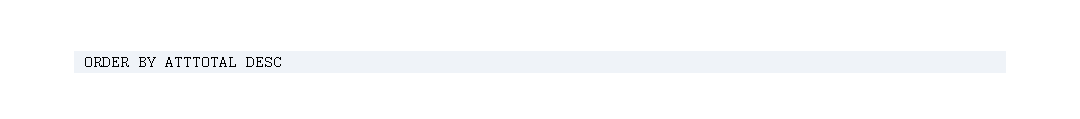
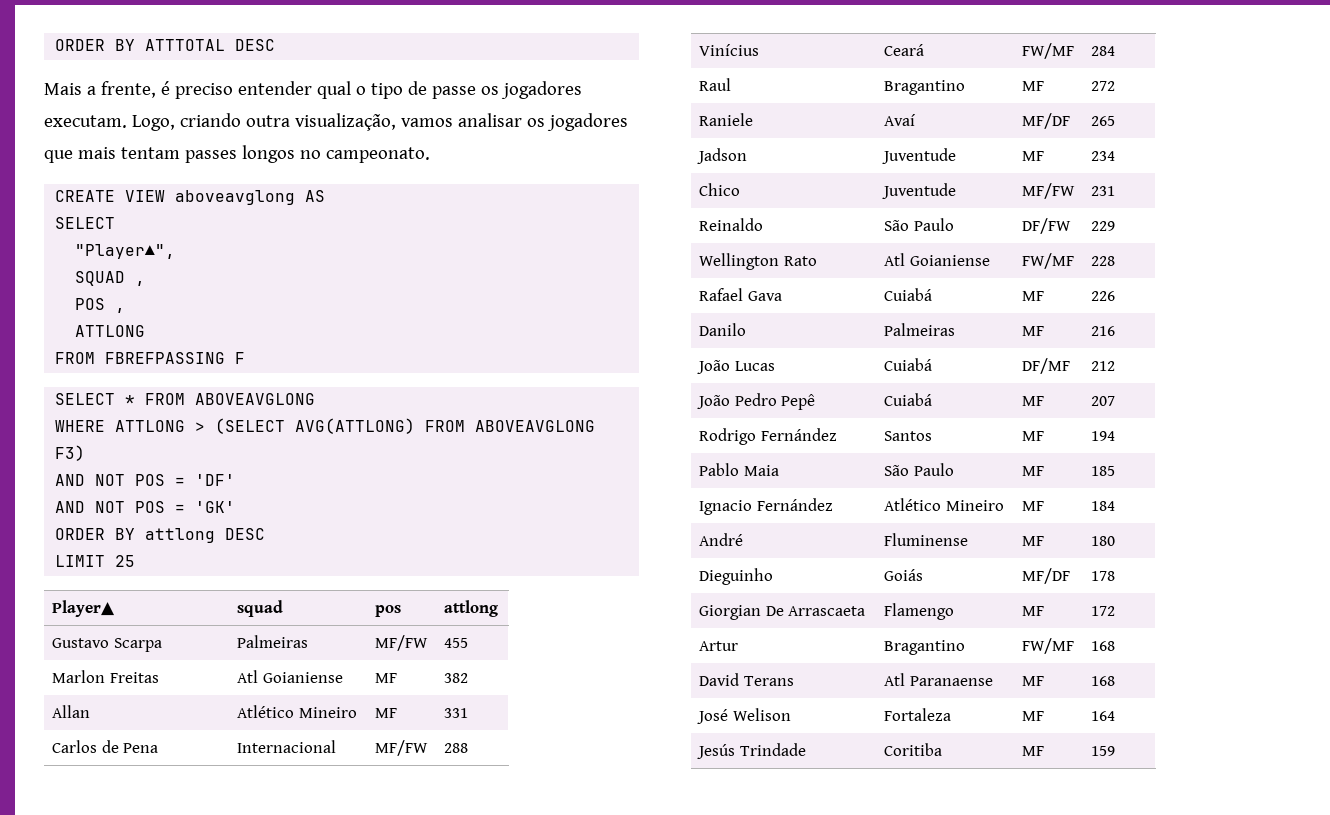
(282, 62) none -> [44,81,582,99] [44,113,628,131] [44,145,430,163] [55,190,326,205] [55,217,116,229] [75,244,176,259] [75,271,146,286] [75,298,126,313] [75,325,146,337] [55,352,246,364] [55,393,316,405] [55,418,596,434] [55,445,86,461] [55,474,236,486] [55,501,236,513] [55,528,266,543] [55,555,136,567] [52,600,116,617] [237,600,284,617] [375,605,402,617] [444,600,499,617] [52,638,162,652] [237,635,309,648] [375,635,429,651] [444,638,469,648] [52,670,159,683] [237,670,343,683] [375,673,398,683] [444,673,469,683] [52,705,91,718] [237,705,357,718] [375,708,398,718] [444,708,469,718] [52,740,159,753] [237,740,337,753] [375,740,429,756] [444,743,469,753] [699,44,760,56] [884,44,925,56] [1022,43,1075,59] [1091,46,1116,56] [699,78,732,91] [884,80,966,95] [1022,81,1045,91] [1091,81,1116,91] [699,113,754,126] [884,114,917,126] [1022,113,1071,129] [1091,116,1116,126] [697,148,748,164] [882,148,957,164] [1022,151,1045,161] [1091,151,1116,161] [699,183,741,196] [882,183,957,199] [1022,183,1076,199] [1091,186,1116,196] [699,218,764,231] [884,218,954,231] [1022,218,1072,234] [1091,221,1116,231] [699,253,817,270] [884,253,990,266] [1022,253,1075,269] [1091,256,1116,266] [699,288,782,301] [884,288,933,301] [1022,291,1045,301] [1091,291,1116,301] [699,323,747,336] [884,323,956,336] [1022,326,1045,336] [1091,326,1116,336] [697,360,775,374] [884,358,933,371] [1022,358,1071,374] [1091,361,1116,371] [697,393,816,410] [884,393,933,406] [1022,396,1045,406] [1091,396,1116,406] [699,428,837,445] [884,431,933,441] [1022,431,1045,441] [1091,431,1116,441] [699,463,779,476] [884,463,954,476] [1022,466,1045,476] [1091,466,1116,476] [699,498,833,515] [884,498,1004,511] [1022,501,1045,511] [1091,501,1116,511] [699,533,744,546] [884,533,969,546] [1022,536,1045,546] [1091,536,1116,546] [699,568,774,585] [884,569,924,581] [1022,568,1071,584] [1091,571,1116,581] [699,605,866,620] [884,603,955,620] [1022,606,1045,616] [1091,606,1116,616] [699,641,739,651] [884,640,966,655] [1022,638,1075,654] [1091,641,1116,651] [699,673,794,686] [884,673,993,686] [1022,676,1045,686] [1091,676,1116,686] [697,708,791,724] [884,708,952,721] [1022,711,1045,721] [1091,711,1116,721] [697,743,806,759] [884,743,943,756] [1022,746,1045,756] [1091,746,1116,756] // Mais a frente, é preciso entender qual o tipo de passe os jogadores executam. Logo, criando outra visualização, vamos analisar os jogadores que mais tentam passes longos no campeonato. // CREATE VIEW aboveavglong AS // SELECT // "Player▲", // SQUAD , // POS , // ATTLONG // FROM FBREFPASSING F // SELECT * FROM ABOVEAVGLONG // WHERE ATTLONG > (SELECT AVG(ATTLONG) FROM ABOVEAVGLONG F3) // AND NOT POS = 'DF' // AND NOT POS = 'GK' // ORDER BY attlong DESC // LIMIT 25 // Player▲ | squad | pos | attlong // Gustavo Scarpa | Palmeiras | MF/FW | 455 // Marlon Freitas | Atl Goianiense | MF | 382 // Allan | Atlético Mineiro | MF | 331 // Carlos de Pena | Internacional | MF/FW | 288 // Vinícius | Ceará | FW/MF | 284 // Raul | Bragantino | MF | 272 // Raniele | Avaí | MF/DF | 265 // Jadson | Juventude | MF | 234 // Chico | Juventude | MF/FW | 231 // Reinaldo | São Paulo | DF/FW | 229 // Wellington Rato | Atl Goianiense | FW/MF | 228 // Rafael Gava | Cuiabá | MF | 226 // Danilo | Palmeiras | MF | 216 // João Lucas | Cuiabá | DF/MF | 212 // João Pedro Pepê | Cuiabá | MF | 207 // Rodrigo Fernández | Santos | MF | 194 // Pablo Maia | São Paulo | MF | 185 // Ignacio Fernández | Atlético Mineiro | MF | 184 // André | Fluminense | MF | 180 // Dieguinho | Goiás | MF/DF | 178 // Giorgian De Arrascaeta | Flamengo | MF | 172 // Artur | Bragantino | FW/MF | 168 // David Terans | Atl Paranaense | MF | 168 // José Welison | Fortaleza | MF | 164 // Jesús Trindade | Coritiba | MF | 159

